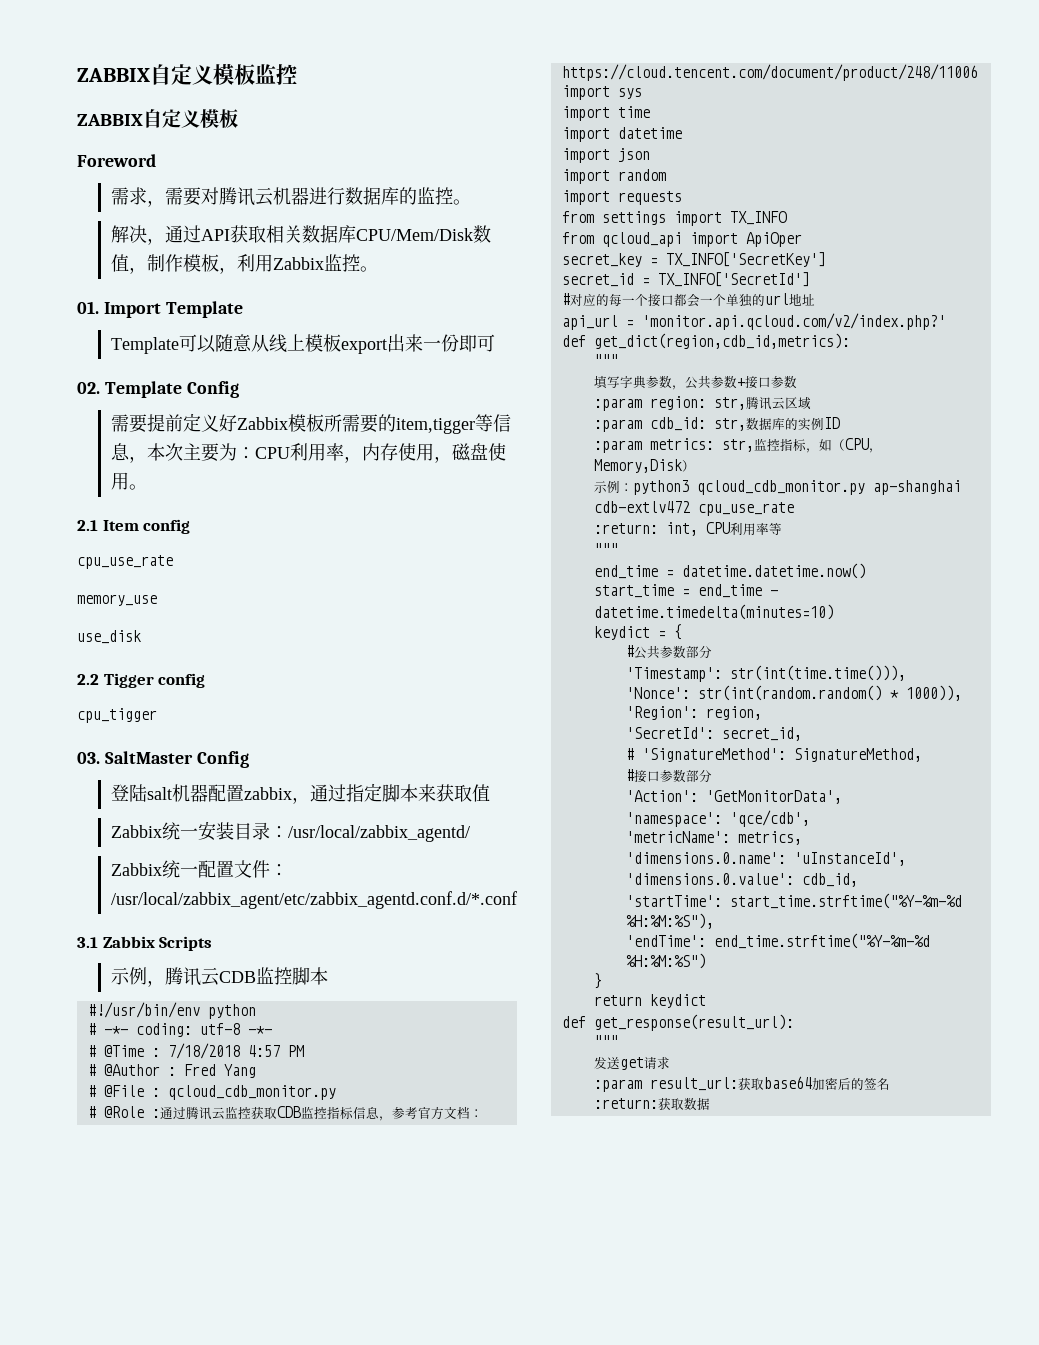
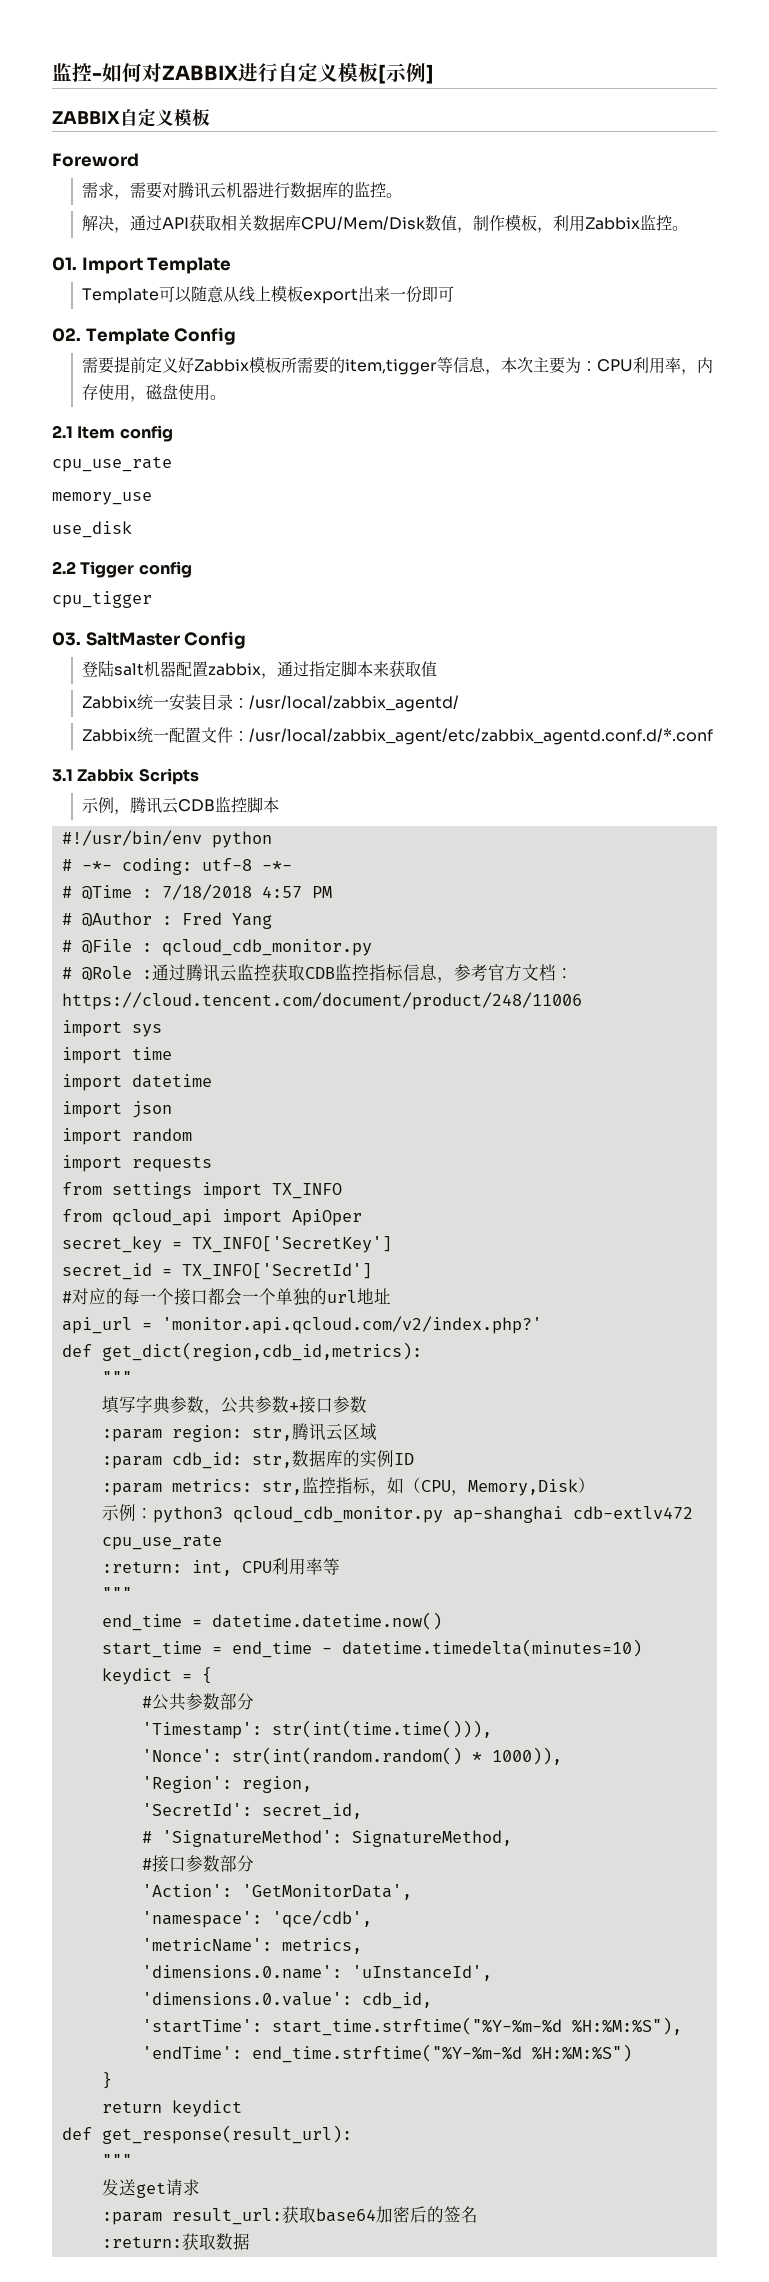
[77,64,297,85] ZABBIX自定义模板监控 -> [52,63,434,84] 监控-如何对ZABBIX进行自定义模板[示例]

